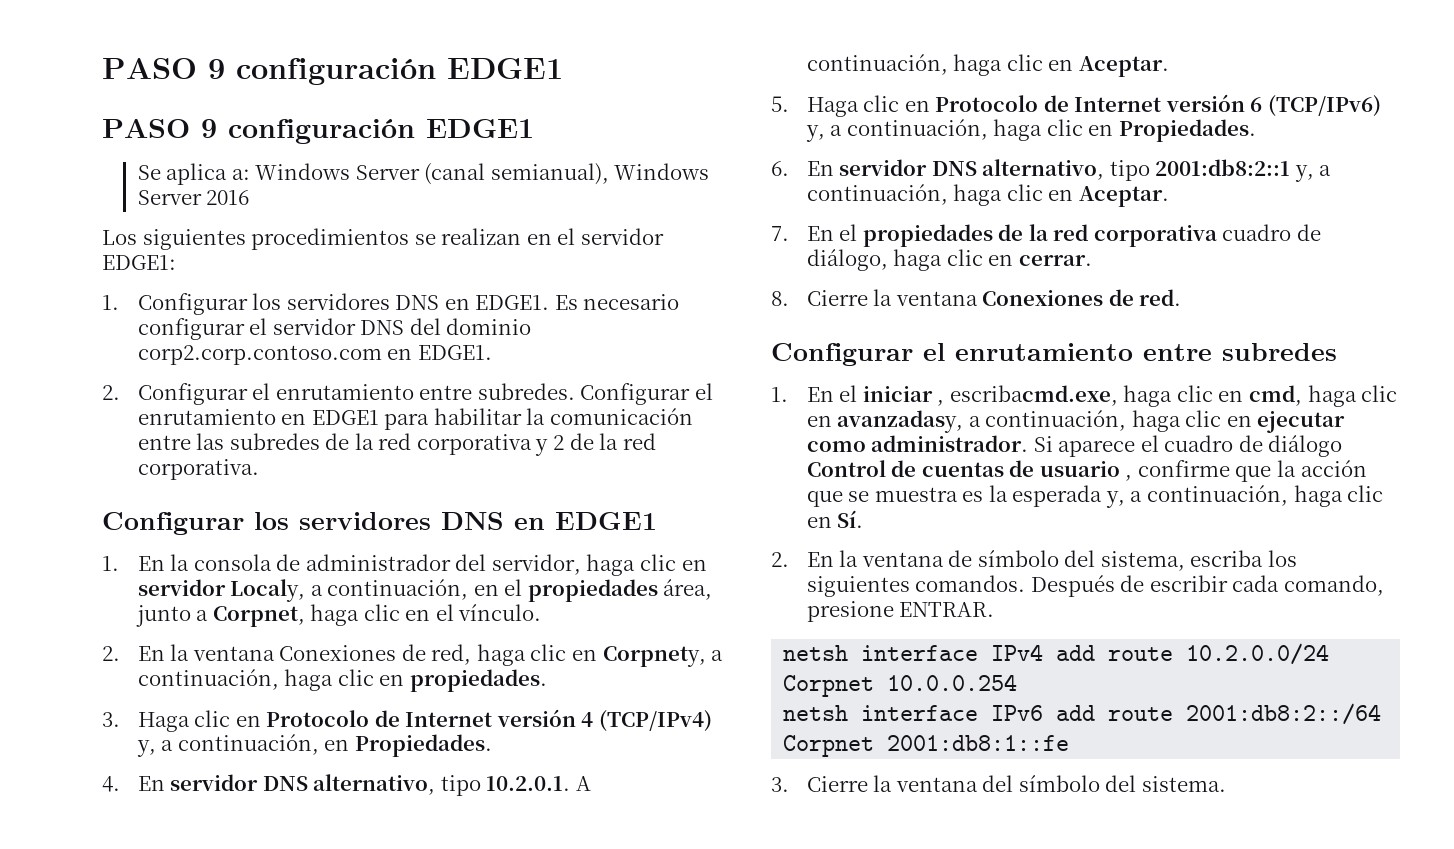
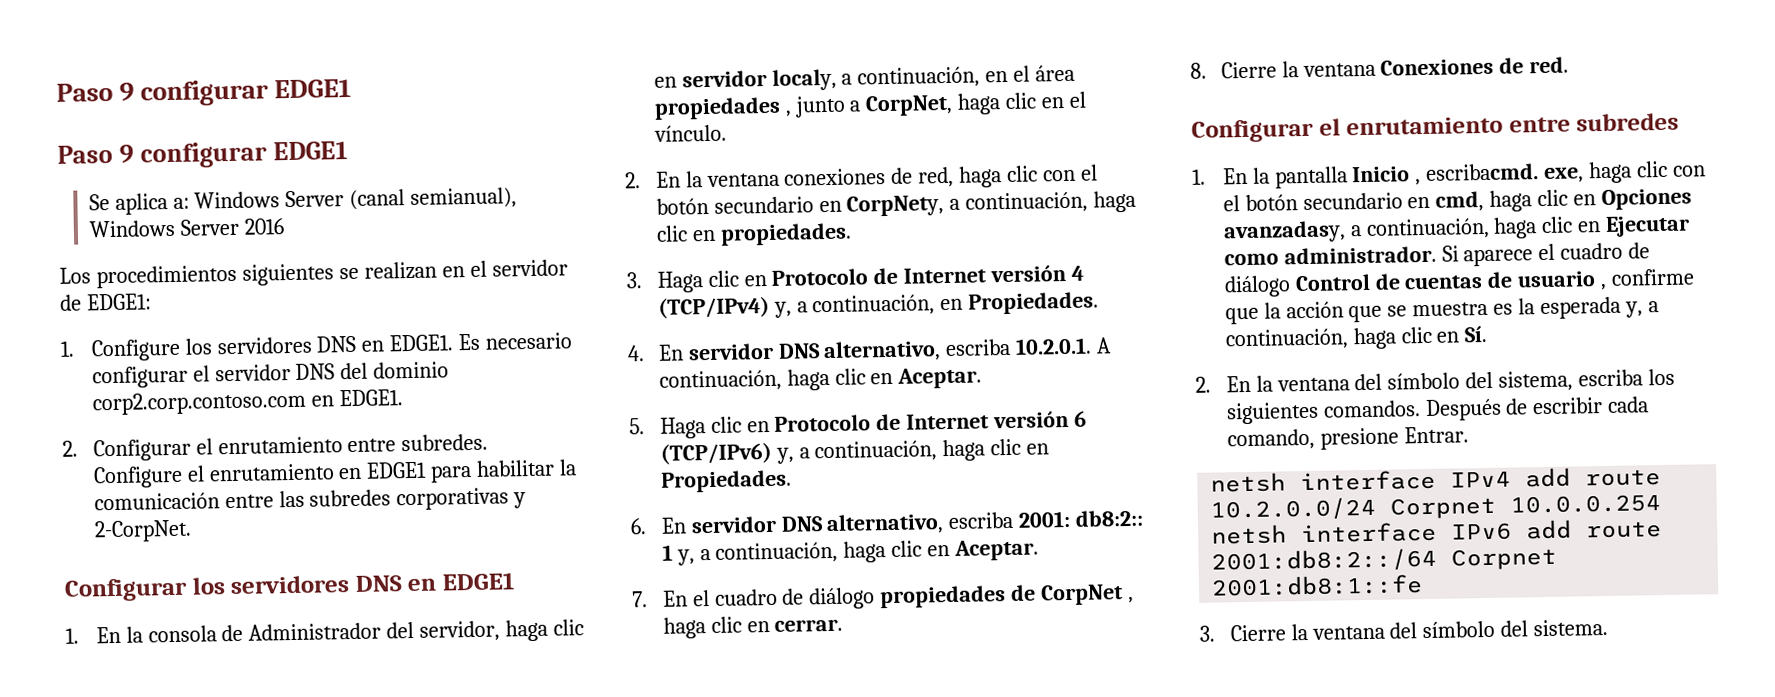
[102,58,563,85] [102,119,415,144] PASO 9 configuración EDGE1 // PASO 9 configuración -> [56,78,352,107] [57,141,267,169] Paso 9 configurar EDGE1 // Paso 9 configurar
[142,228,410,250] siguientes procedimientos -> [95,263,334,289] procedimientos siguientes
(664, 236) none -> [59,294,82,311] de
[137,293,248,315] Configurar -> [90,338,181,362] Configure
[580,383,691,405] Configurar -> [92,465,183,489] Configure
[325,433,656,456] [137,459,259,480] de la red corporativa y 2 de la red corporativa. -> [396,487,527,511] [93,519,192,543] corporativas y 2-CorpNet.
[305,554,451,571] administrador -> [248,622,382,641] Administrador
[230,579,306,602] Localy, -> [771,68,837,91] localy,
[527,579,713,602] propiedades área, -> [1035,64,1076,82] [653,96,792,120] área propiedades ,
[212,606,305,627] Corpnet, -> [865,94,954,117] CorpNet,
[279,645,397,661] Conexiones -> [783,168,887,186] conexiones
[572,646,706,667] en Corpnety, -> [1043,164,1099,182] [655,195,945,217] con el botón secundario en CorpNety,
[440,775,481,796] tipo -> [945,338,1012,357] escriba
[1109,159,1291,181] tipo 2001:db8:2::1 -> [948,509,1145,529] [661,544,673,561] escriba 2001: db8:2:: 1
[862,224,1322,247] [806,249,888,271] propiedades de la red corporativa cuadro de diálogo, -> [714,584,1135,610] cuadro de diálogo propiedades de CorpNet ,
[839,385,1213,407] el iniciar , escribacmd.exe, haga clic -> [1252,160,1707,189] [1222,192,1403,212] la pantalla Inicio , escribacmd. exe, haga clic con el botón secundario
(832, 421) none -> [1601,188,1693,211] Opciones
[1257,411,1346,433] ejecutar -> [1605,215,1691,237] Ejecutar
[948,550,973,567] de -> [1354,373,1383,391] del
[899,602,995,617] ENTRAR. -> [1403,426,1469,444] Entrar.

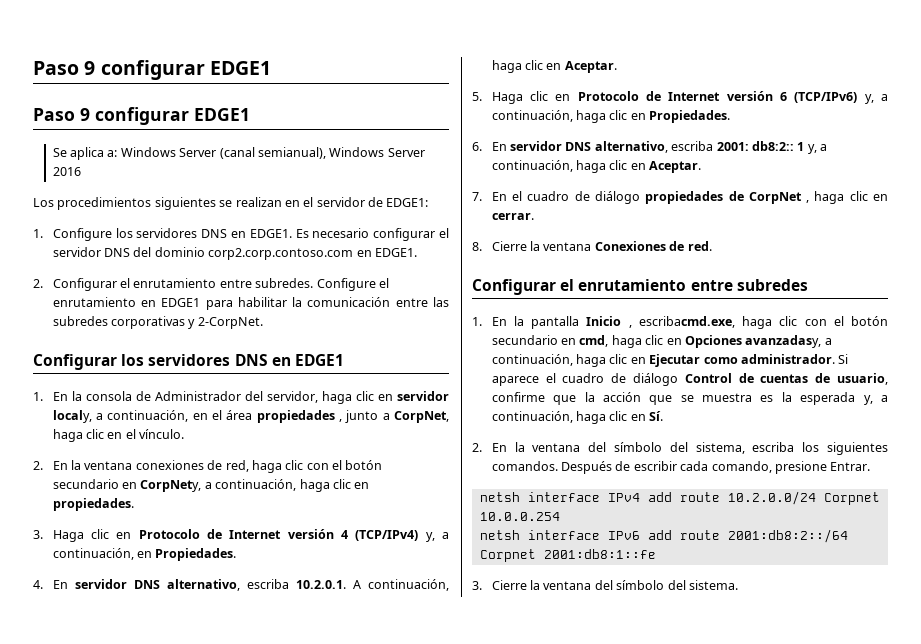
[1426,163,1585,183] escribacmd. exe, -> [638,316,735,328] escribacmd.exe,
[1517,271,1608,291] usuario , -> [837,373,889,385] usuario,

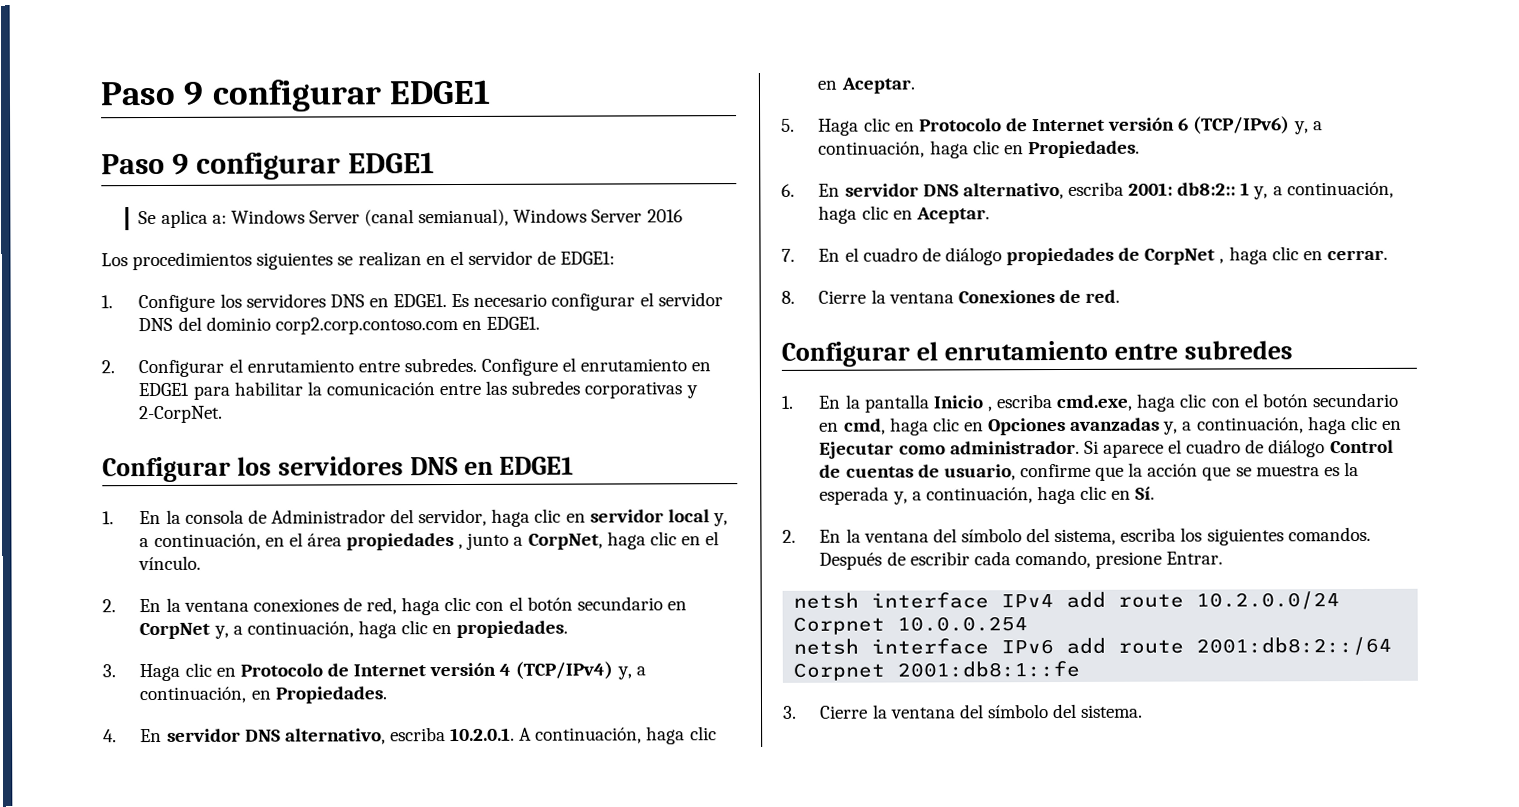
[52,410,92,423] localy, -> [667,509,728,527] local y,
[140,480,202,492] CorpNety, -> [139,622,229,640] CorpNet y,
[638,316,735,328] escribacmd.exe, -> [996,394,1134,412] escriba cmd.exe,
[745,335,822,348] avanzadasy, -> [1070,417,1179,435] avanzadas y,

